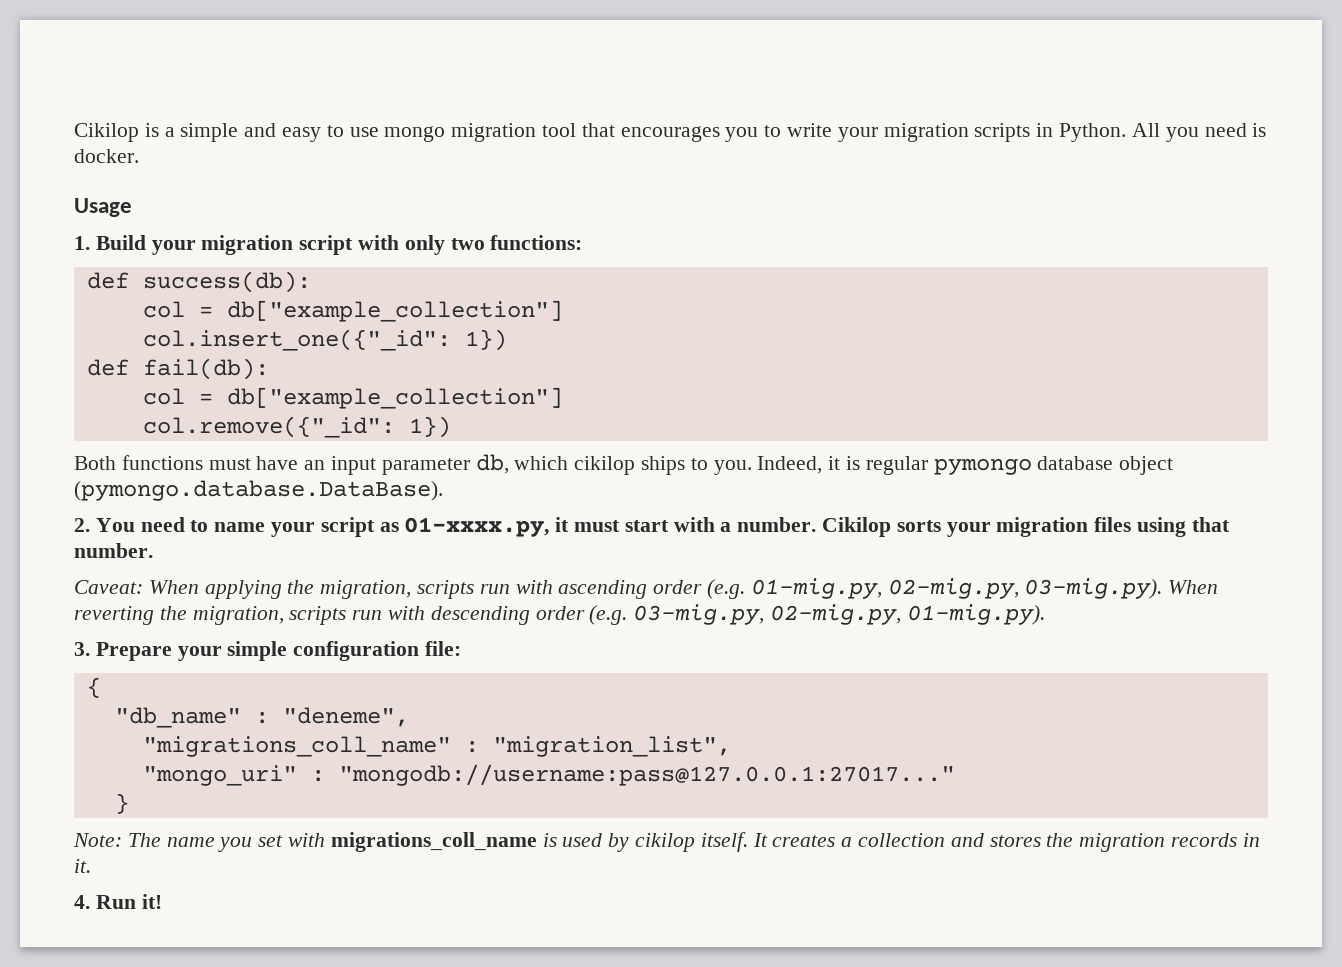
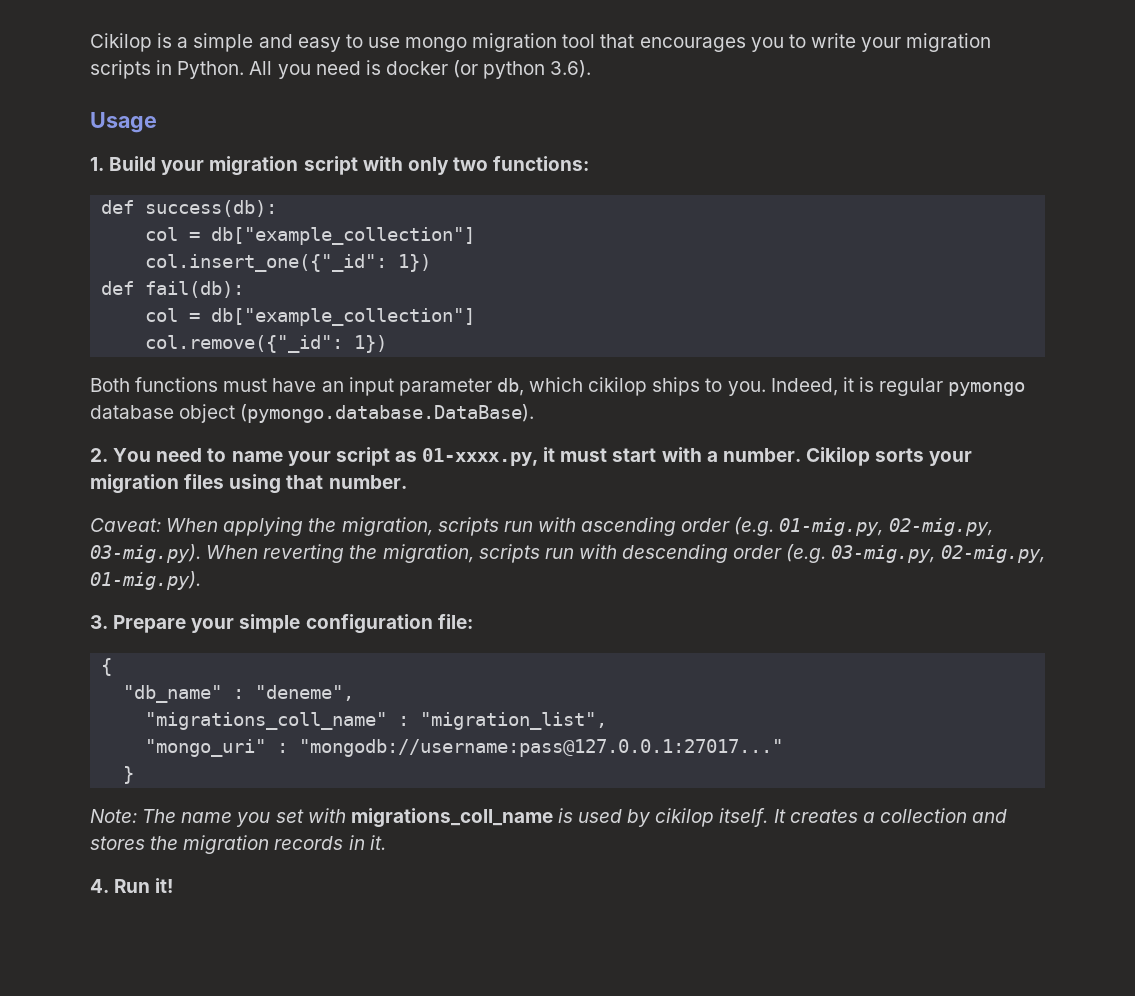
[74,149,139,163] docker. -> [385,60,592,79] docker (or python 3.6).

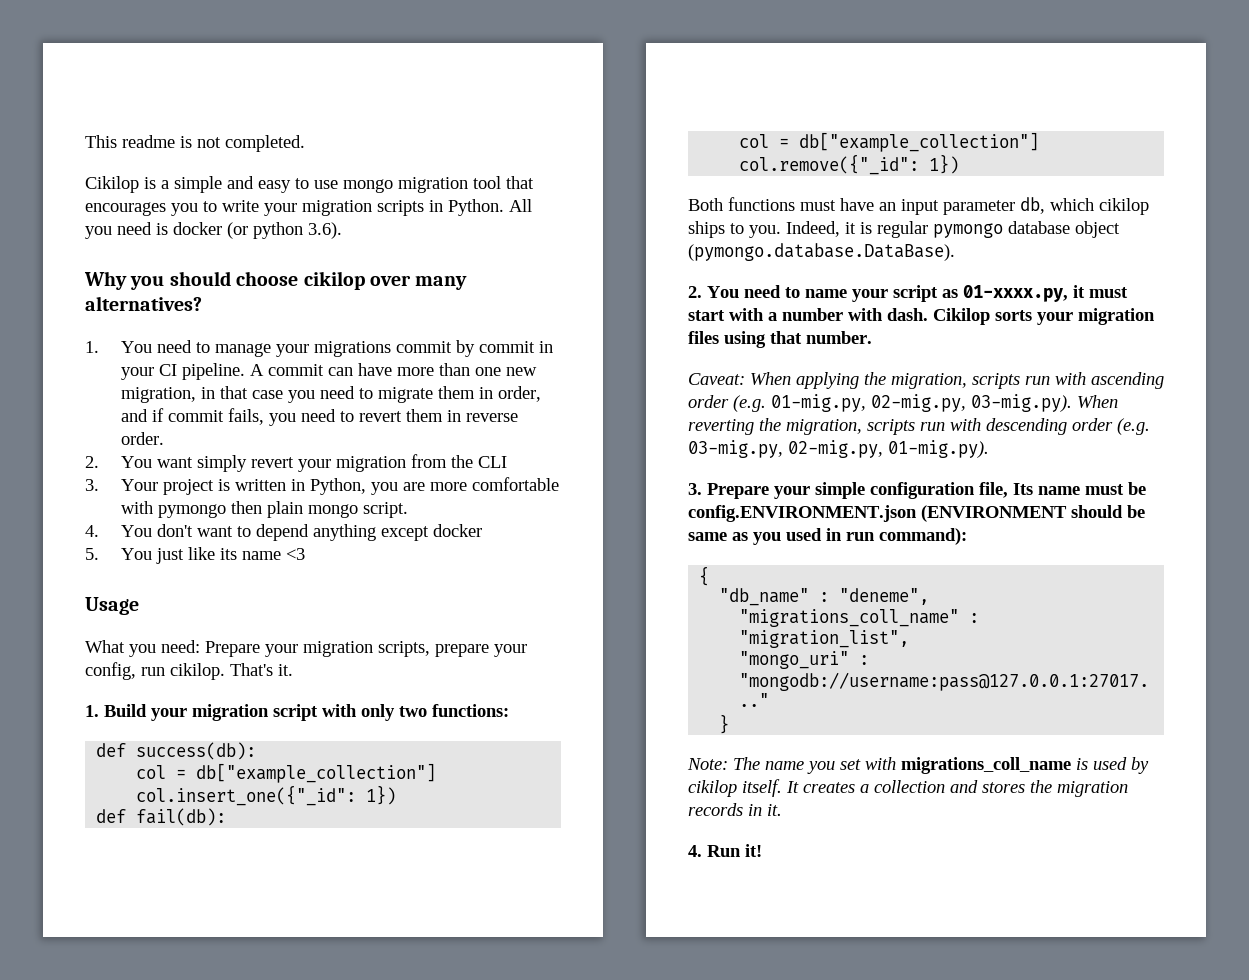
(90, 42) none -> [85,135,305,152] This readme is not completed. //
[90,112,157,133] Usage -> [84,271,468,290] [85,296,202,311] [85,340,554,357] [121,363,538,380] [121,386,542,403] [121,408,519,426] [121,432,165,445] [85,454,508,472] [85,477,560,495] [121,501,409,518] [85,524,483,541] [85,547,306,564] [85,597,139,615] [85,640,527,657] [85,662,293,680] Why you should choose cikilop over many alternatives? // 1. You need to manage your migrations commit by commit in your CI pipeline. A commit can have more than one new migration, in that case you need to migrate them in order, and if commit fails, you need to revert them in reverse order. // 2. You want simply revert your migration from the CLI // 3. Your project is written in Python, you are more comfortable with pymongo then plain mongo script. // 4. You don't want to depend anything except docker // 5. You just like its name <3 // Usage // What you need: Prepare your migration scripts, prepare your config, run cikilop. That's it.
[722,448,801,462] number. -> [782,308,928,321] number with dash.
[437,614,473,629] file: -> [979,482,1146,498] [688,505,1145,522] [688,528,967,545] file, Its name must be config.ENVIRONMENT.json (ENVIRONMENT should be same as you used in run command):

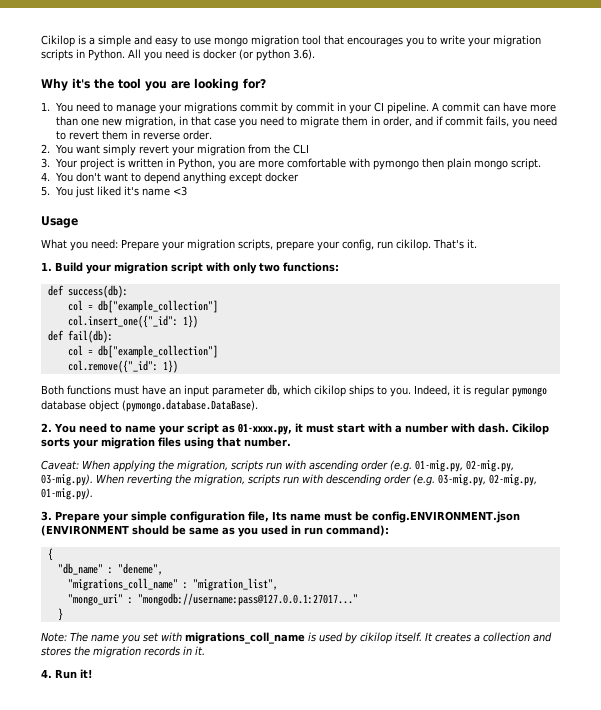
[85,135,305,152] This readme is not completed. // -> (41, 41) none
[130,271,468,290] [85,296,202,311] you should choose cikilop over many alternatives? -> [72,78,266,91] it's the tool you are looking for?
[188,547,238,560] like its -> [97,186,140,196] liked it's

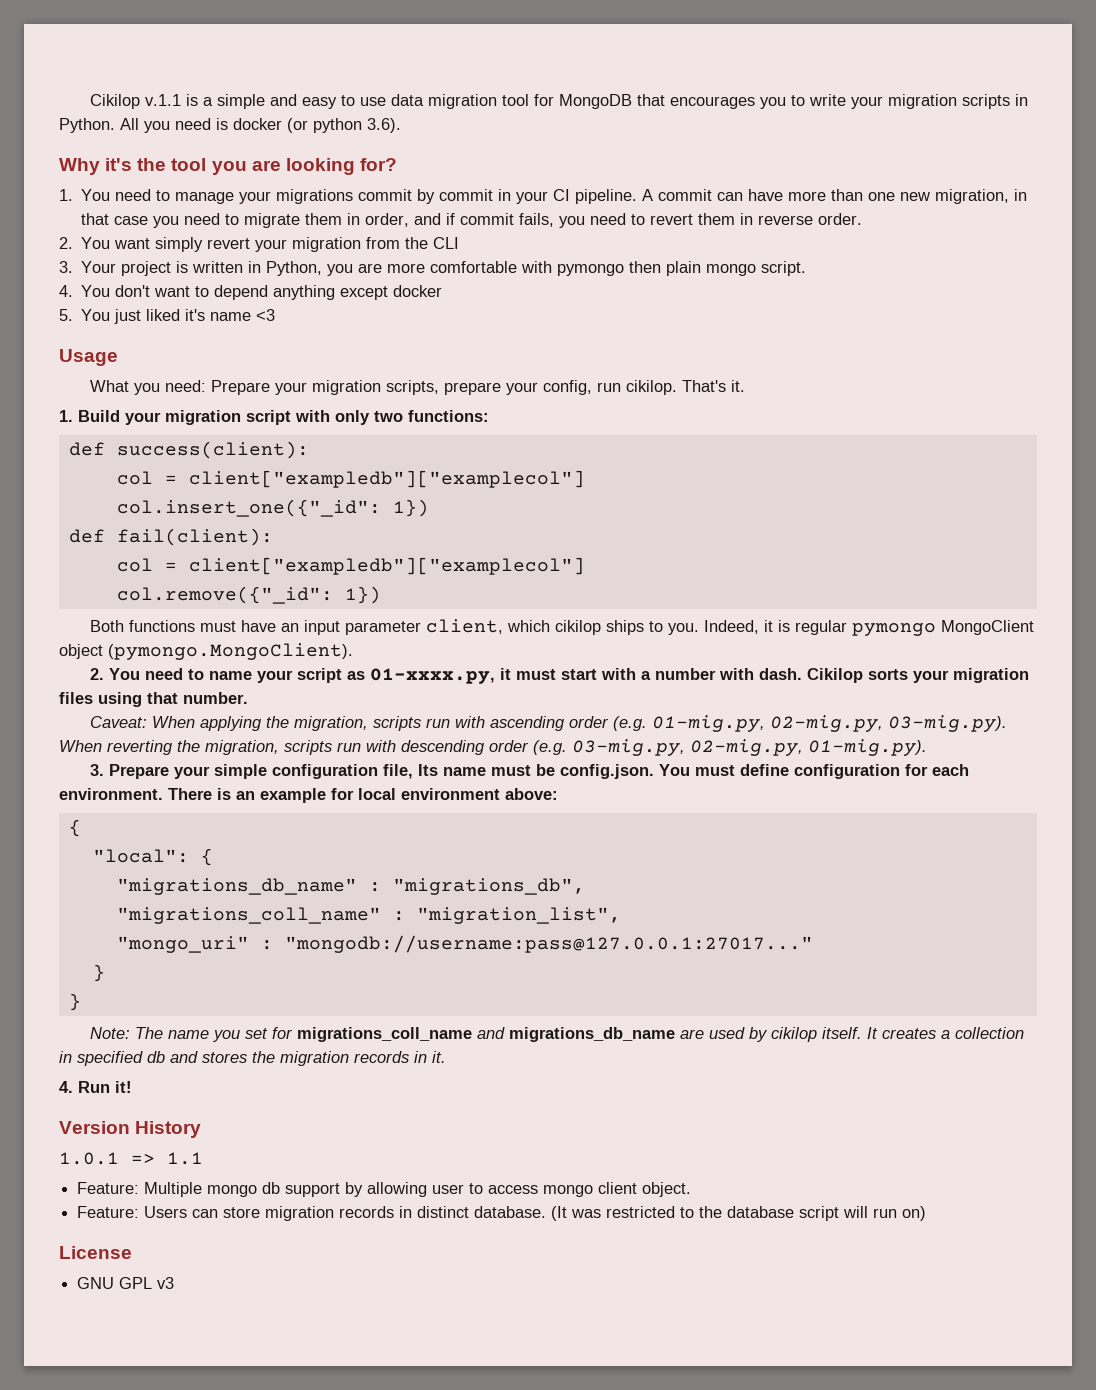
[41,35,75,47] Cikilop -> [89,94,181,109] Cikilop v.1.1
[214,37,248,47] mongo -> [390,94,424,106] data
(321, 40) none -> [533,94,632,109] for MongoDB
[67,285,128,298] [67,300,218,313] success(db): // col = db["example_collection"] -> [116,441,309,459] [116,470,585,488] success(client): // col = client["exampledb"]["examplecol"]
[67,330,113,343] [67,345,218,358] fail(db): // col = db["example_collection"] -> [116,528,273,546] [116,557,585,575] fail(client): // col = client["exampledb"]["examplecol"]
[267,384,280,396] db, -> [425,619,503,634] client,
[41,399,258,412] database object (pymongo.database.DataBase). -> [940,620,1034,635] [59,643,353,660] MongoClient object (pymongo.MongoClient).
[372,511,520,523] [41,525,389,537] [47,548,53,561] [57,563,163,575] config.ENVIRONMENT.json (ENVIRONMENT should be same as you used in run command): // { // "db_name" : "deneme", -> [559,764,969,779] [59,788,558,803] [68,819,81,837] [92,848,213,866] [116,878,585,895] config.json. You must define configuration for each environment. There is an example for local environment above: // { // "local": { // "migrations_db_name" : "migrations_db",
(63, 614) none -> [68,993,81,1011] // }
[161,632,316,644] with migrations_coll_name is -> [271,1027,704,1042] for migrations_coll_name and migrations_db_name are
(530, 637) none -> [59,1051,165,1066] in specified db
(93, 673) none -> [59,1121,202,1138] [59,1152,203,1165] [77,1182,692,1197] [77,1206,927,1221] [59,1246,132,1259] [77,1277,175,1289] // Version History // 1.0.1 => 1.1 // Feature: Multiple mongo db support by allowing user to access mongo client object. // Feature: Users can store migration records in distinct database. (It was restricted to the database script will run on) // License // GNU GPL v3

